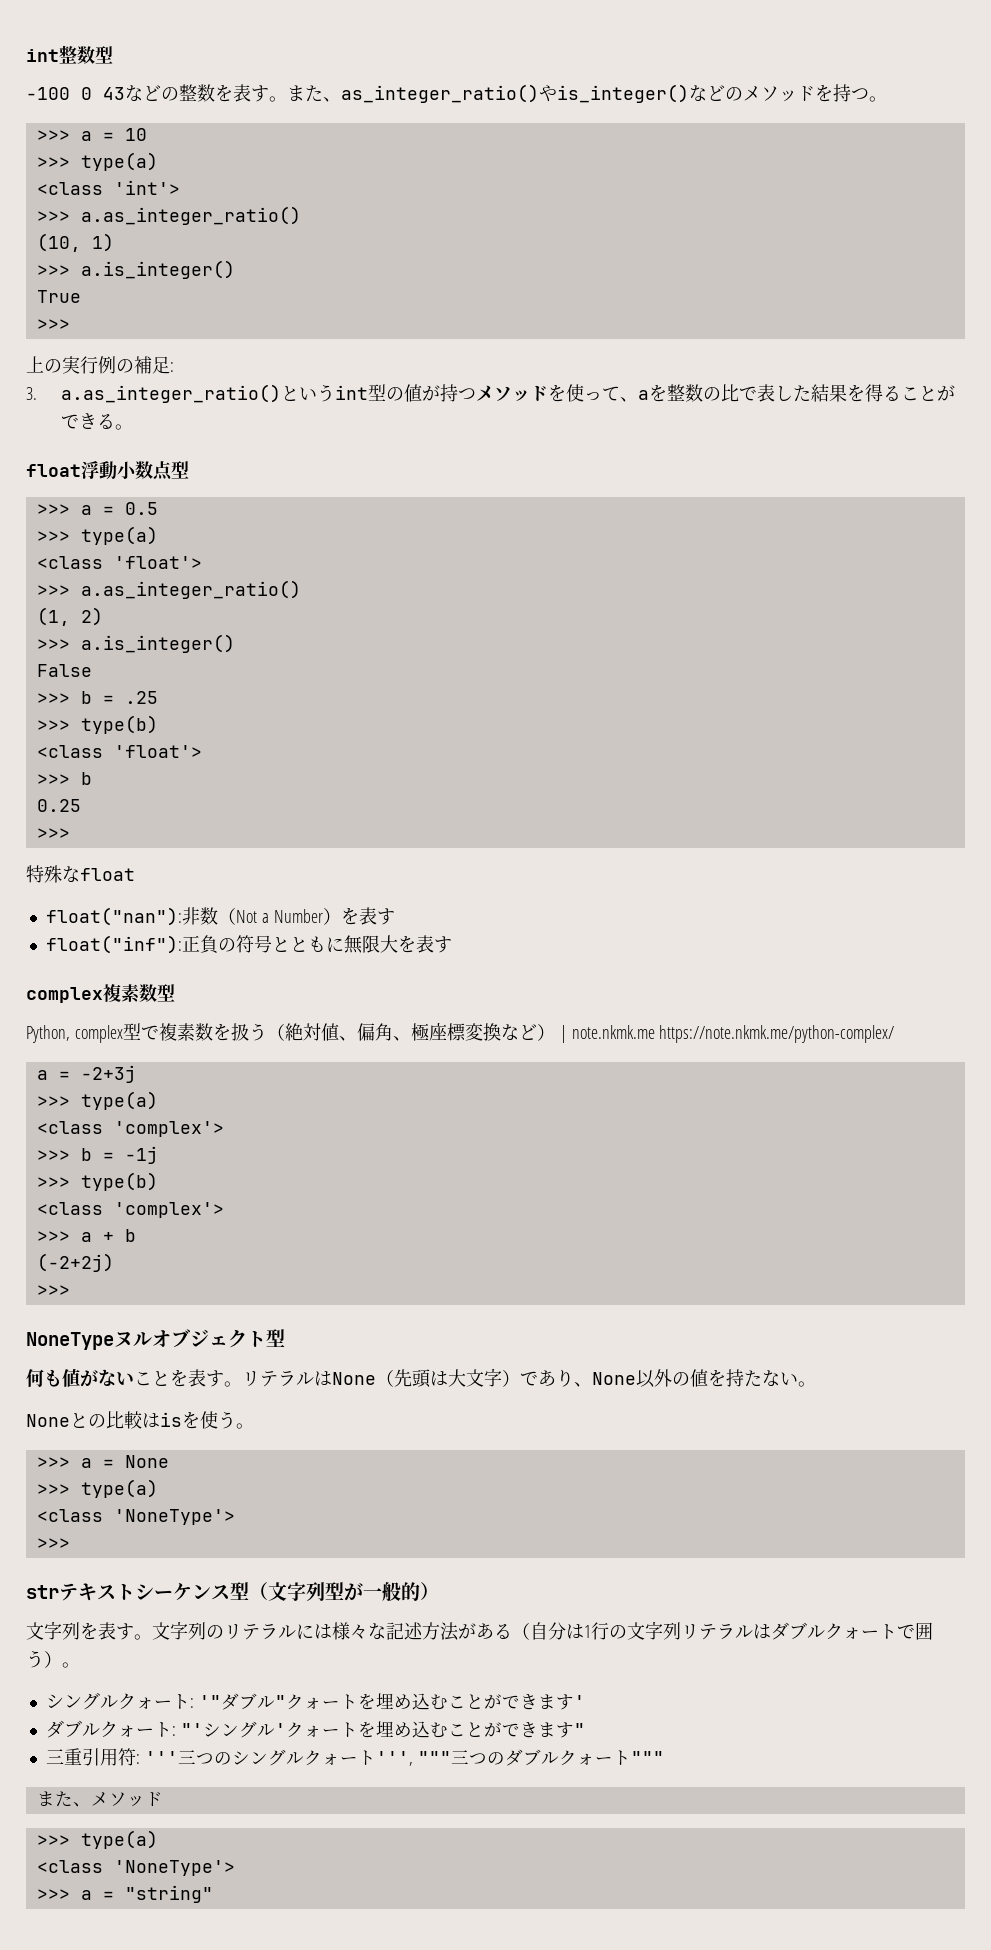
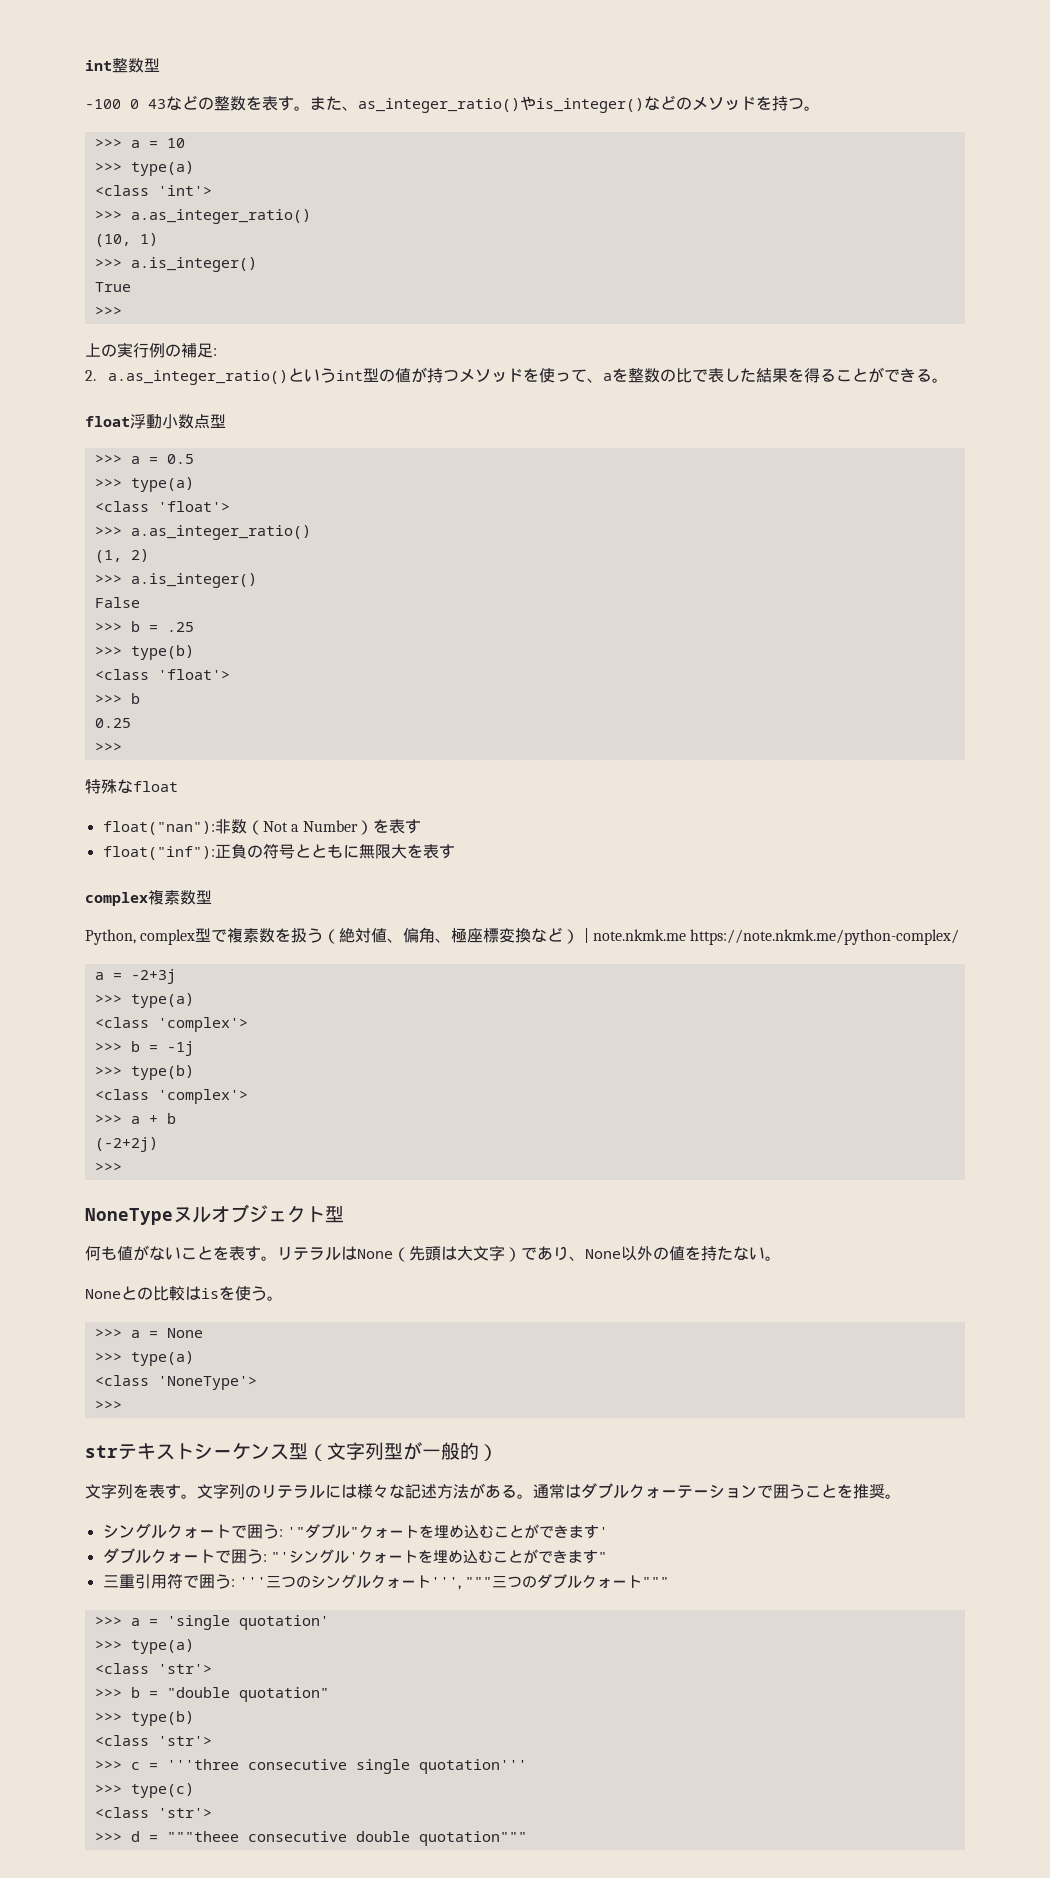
[26,387,37,400] 3. -> [85,370,96,381] 2.
[512,1621,933,1640] [26,1650,62,1668] （自分は1行の文字列リテラルはダブルクォートで囲う） -> [517,1483,885,1499] 。通常はダブルクォーテーションで囲うことを推奨
(190, 1701) none -> [230,1524,279,1539] で囲う
(172, 1729) none -> [214,1549,263,1564] で囲う
(136, 1757) none -> [182,1574,231,1589] で囲う
[36,1791,163,1807] [36,1830,158,1849] [36,1860,235,1876] [36,1885,213,1903] また、メソッド // >>> type(a) // <class 'NoneType'> // >>> a = "string" -> [94,1615,329,1630] [94,1639,194,1654] [94,1663,212,1674] [94,1687,329,1702] [94,1711,194,1726] [94,1735,212,1746] [94,1759,527,1774] [94,1783,194,1798] [94,1807,212,1818] [94,1831,527,1846] >>> a = 'single quotation' // >>> type(a) // <class 'str'> // >>> b = "double quotation" // >>> type(b) // <class 'str'> // >>> c = '''three consecutive single quotation''' // >>> type(c) // <class 'str'> // >>> d = """theee consecutive double quotation"""

